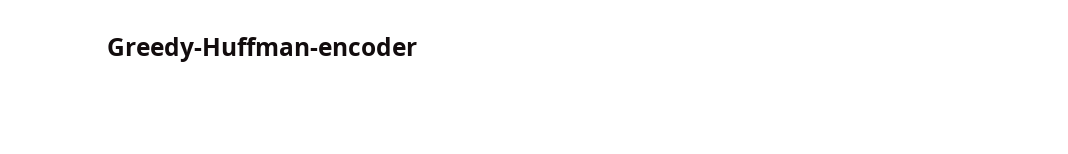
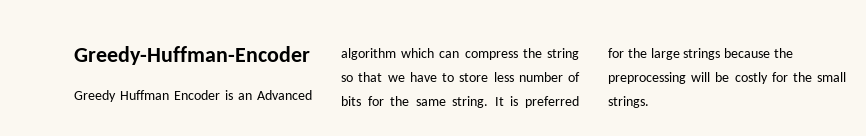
[107,37,417,62] Greedy-Huffman-encoder -> [74,46,310,65] [74,90,312,102] [341,48,579,60] [341,72,580,82] [341,96,579,108] [608,48,793,60] [608,72,846,84] [608,96,649,108] Greedy-Huffman-Encoder // Greedy Huffman Encoder is an Advanced algorithm which can compress the string so that we have to store less number of bits for the same string. It is preferred for the large strings because the preprocessing will be costly for the small strings.

